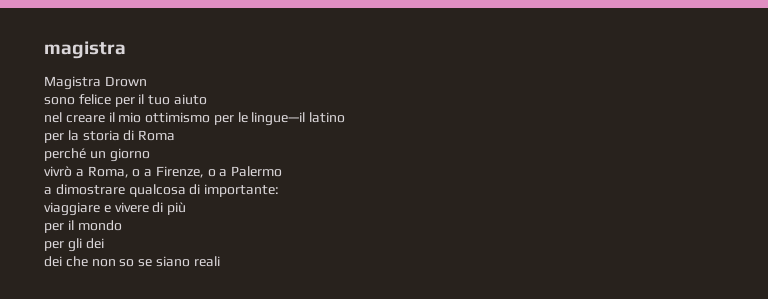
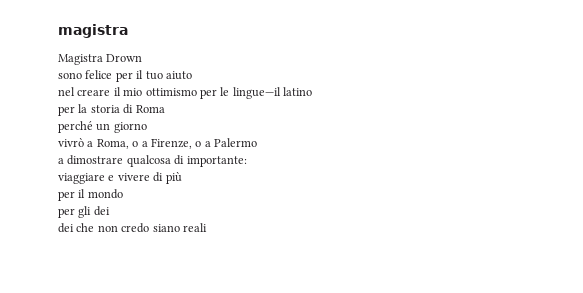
[119,259,153,267] so se -> [121,223,150,233] credo

